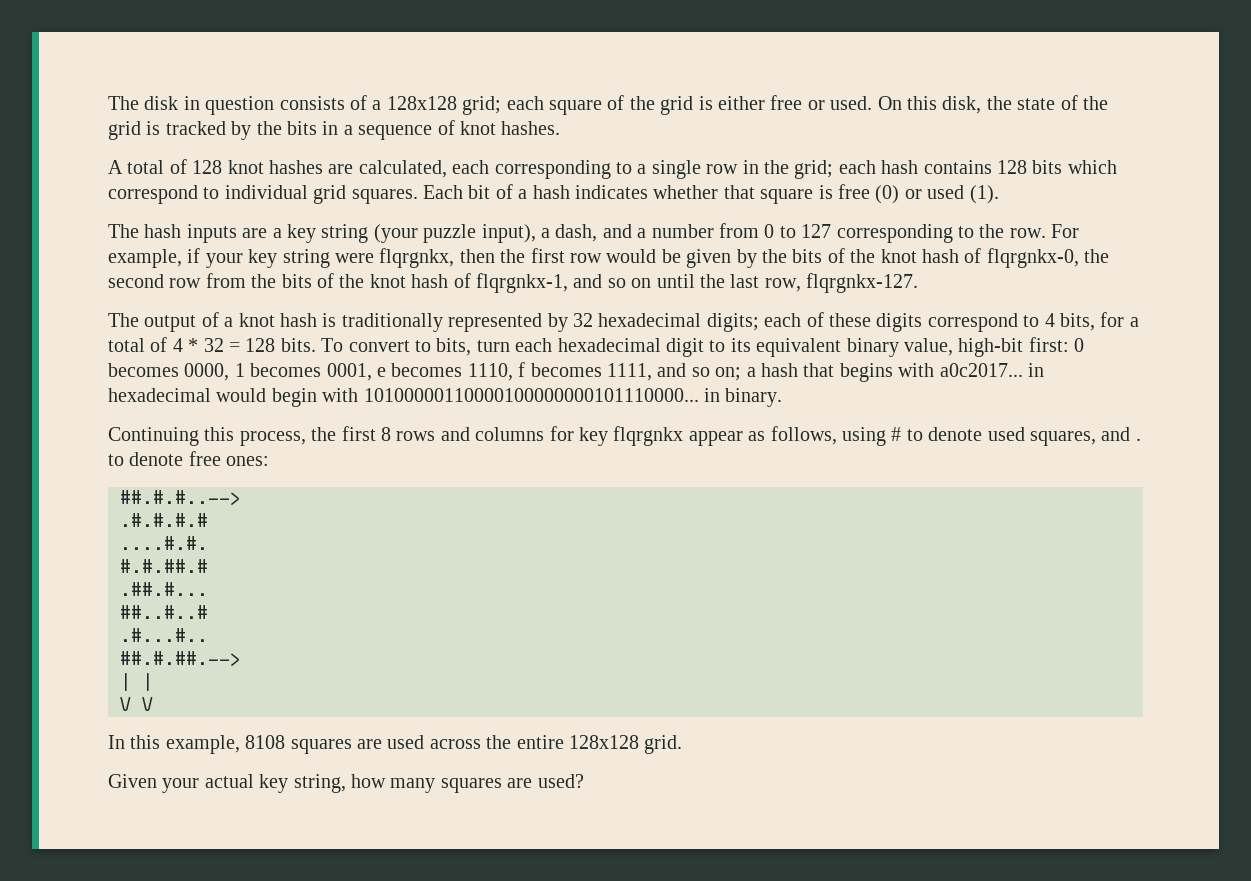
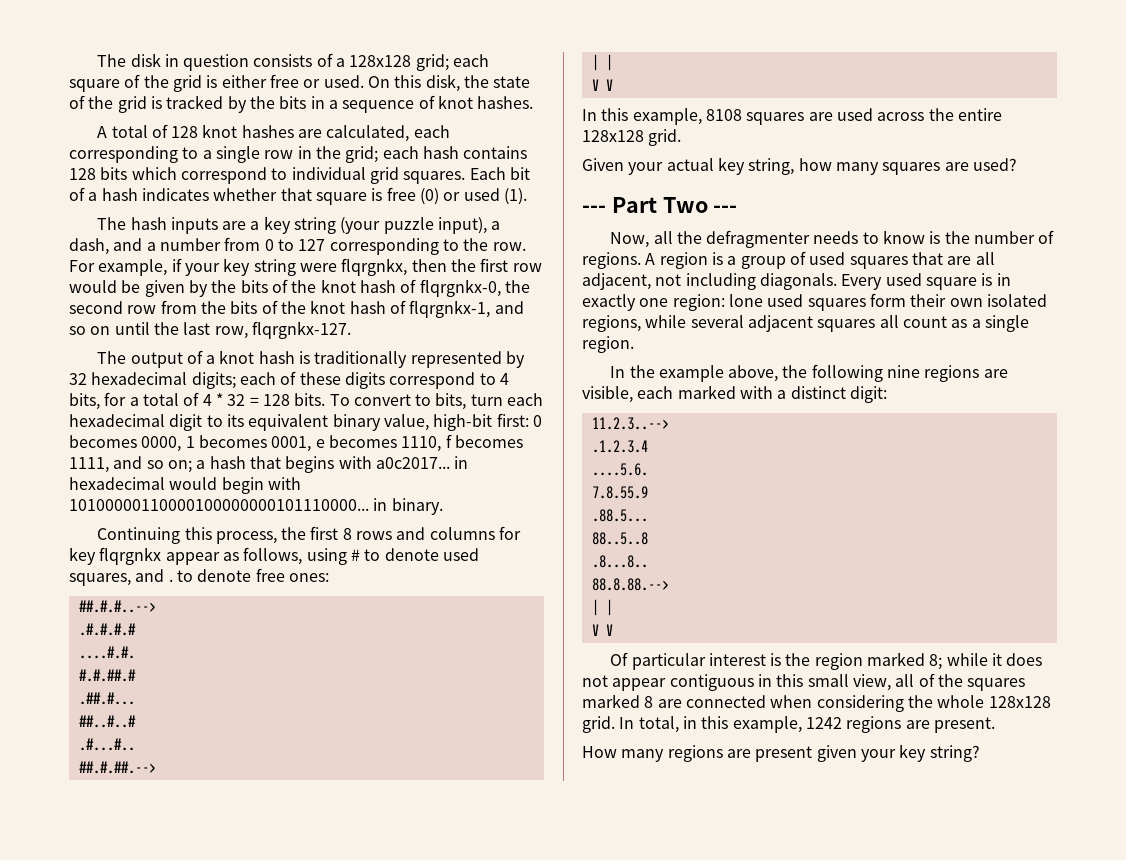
(584, 781) none -> [582,197,738,213] [610,230,1055,248] [582,251,995,269] [582,273,1011,290] [582,293,1047,311] [582,315,1029,332] [582,336,634,353] [610,364,1008,382] [582,385,887,403] [591,417,669,430] [591,440,648,453] [591,463,648,476] [591,486,648,499] [591,509,648,522] [591,532,648,545] [591,555,648,568] [591,578,669,591] [591,599,613,616] [591,624,613,636] [610,652,1043,670] [582,673,1026,691] [582,694,1051,712] [582,716,995,733] [582,744,980,762] // --- Part Two --- // Now, all the defragmenter needs to know is the number of regions. A region is a group of used squares that are all adjacent, not including diagonals. Every used square is in exactly one region: lone used squares form their own isolated regions, while several adjacent squares all count as a single region. // In the example above, the following nine regions are visible, each marked with a distinct digit: // 11.2.3..--> // .1.2.3.4 // ....5.6. // 7.8.55.9 // .88.5... // 88..5..8 // .8...8.. // 88.8.88.--> // | | // V V // Of particular interest is the region marked 8; while it does not appear contiguous in this small view, all of the squares marked 8 are connected when considering the whole 128x128 grid. In total, in this example, 1242 regions are present. // How many regions are present given your key string?

